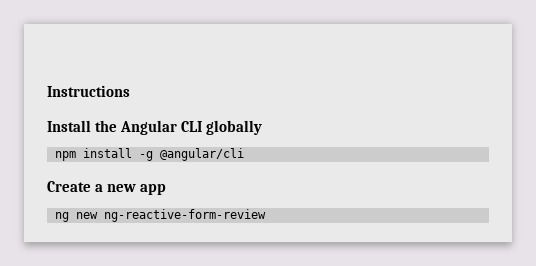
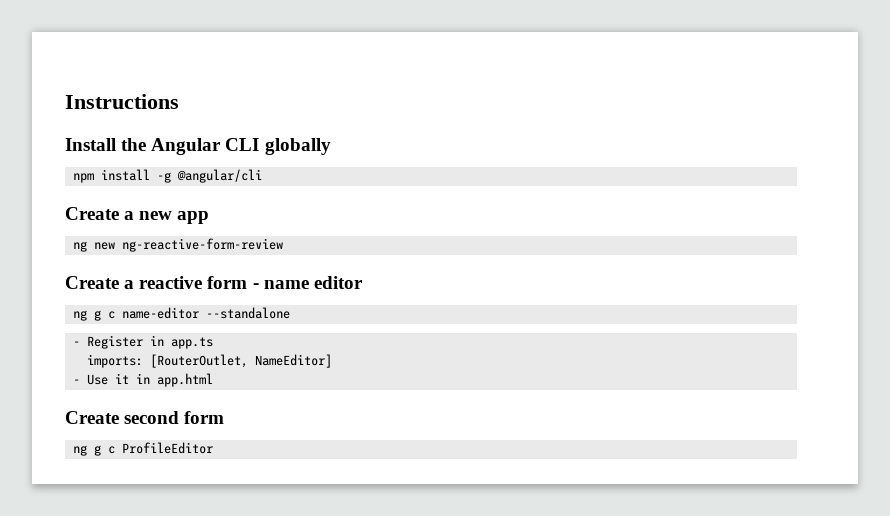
(266, 215) none -> [65,276,363,289] [73,307,291,321] [73,335,214,349] [87,354,333,368] [73,373,214,387] [65,411,225,424] [73,442,214,456] // Create a reactive form - name editor // ng g c name-editor --standalone // - Register in app.ts // imports: [RouterOutlet, NameEditor] // - Use it in app.html // Create second form // ng g c ProfileEditor

